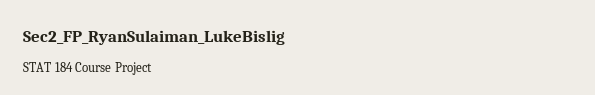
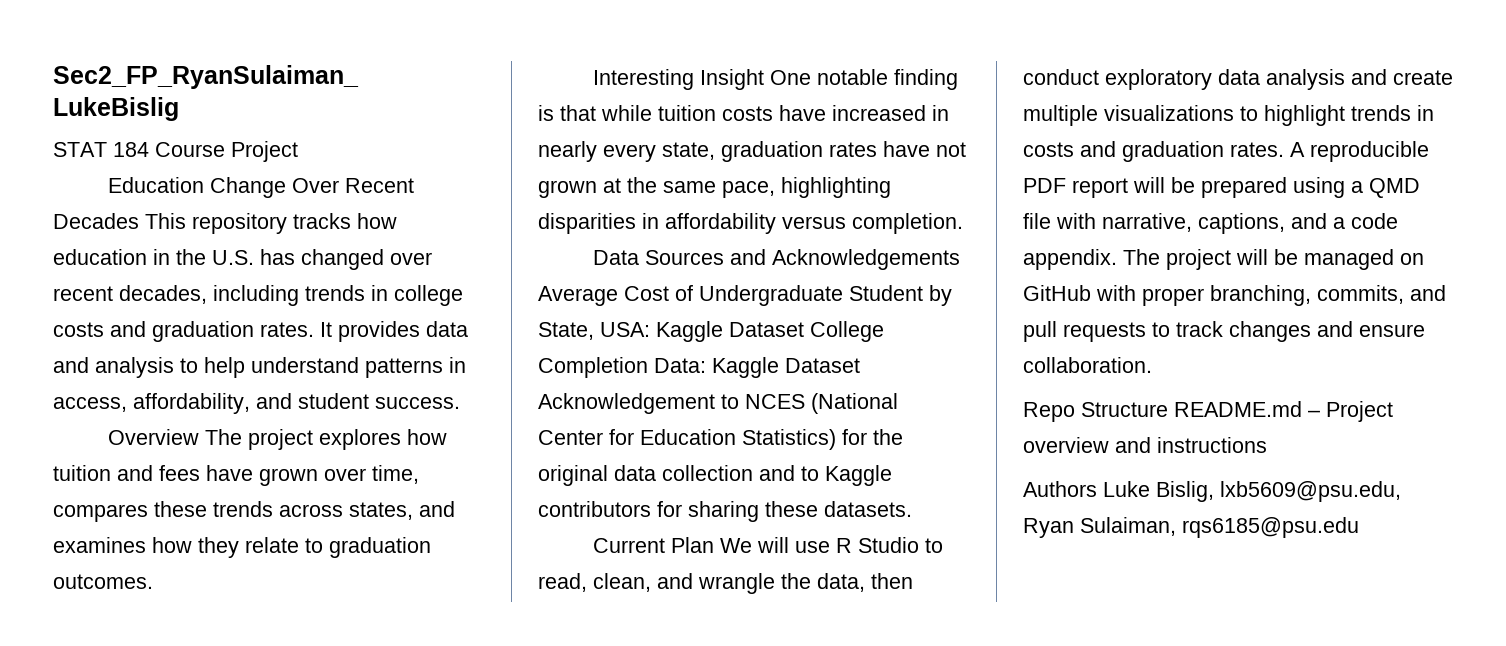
(152, 68) none -> [108,177,415,198] [53,213,397,234] [53,249,432,270] [53,285,463,306] [53,321,468,342] [53,357,466,378] [53,393,460,414] [108,429,448,450] [53,465,419,486] [53,501,455,522] [53,537,431,558] [53,574,153,589] [593,69,959,90] [538,105,949,121] [538,141,966,162] [538,177,891,198] [538,213,963,234] [593,249,961,270] [538,285,952,306] [538,321,884,342] [538,357,860,378] [538,393,898,414] [538,429,903,450] [538,465,892,486] [538,501,912,522] [593,537,944,553] [538,573,913,594] [1023,69,1453,90] [1023,105,1434,126] [1023,141,1429,162] [1023,177,1420,198] [1023,213,1398,234] [1023,249,1424,270] [1023,285,1446,306] [1023,321,1425,342] [1023,357,1152,373] [1023,401,1393,422] [1023,437,1267,453] [1023,481,1401,502] [1023,517,1359,538] // Education Change Over Recent Decades This repository tracks how education in the U.S. has changed over recent decades, including trends in college costs and graduation rates. It provides data and analysis to help understand patterns in access, affordability, and student success. // Overview The project explores how tuition and fees have grown over time, compares these trends across states, and examines how they relate to graduation outcomes. // Interesting Insight One notable finding is that while tuition costs have increased in nearly every state, graduation rates have not grown at the same pace, highlighting disparities in affordability versus completion. // Data Sources and Acknowledgements Average Cost of Undergraduate Student by State, USA: Kaggle Dataset College Completion Data: Kaggle Dataset Acknowledgement to NCES (National Center for Education Statistics) for the original data collection and to Kaggle contributors for sharing these datasets. // Current Plan We will use R Studio to read, clean, and wrangle the data, then conduct exploratory data analysis and create multiple visualizations to highlight trends in costs and graduation rates. A reproducible PDF report will be prepared using a QMD file with narrative, captions, and a code appendix. The project will be managed on GitHub with proper branching, commits, and pull requests to track changes and ensure collaboration. // Repo Structure README.md – Project overview and instructions // Authors Luke Bislig, lxb5609@psu.edu, Ryan Sulaiman, rqs6185@psu.edu

